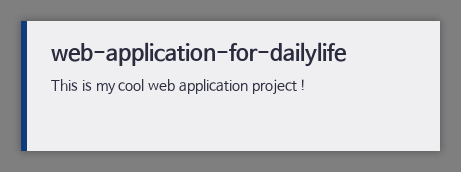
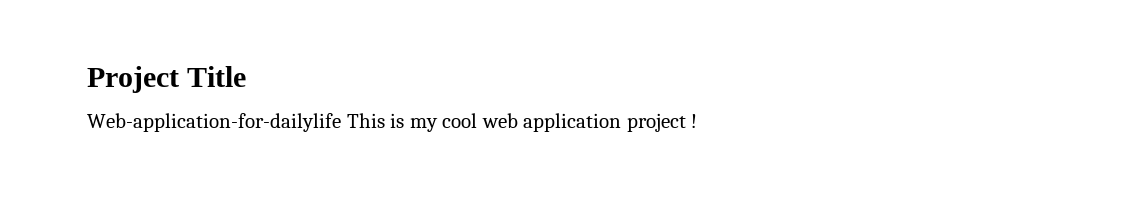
[51,42,347,67] web-application-for-dailylife // -> [87,66,247,93] [87,113,341,132] Project Title // Web-application-for-dailylife

